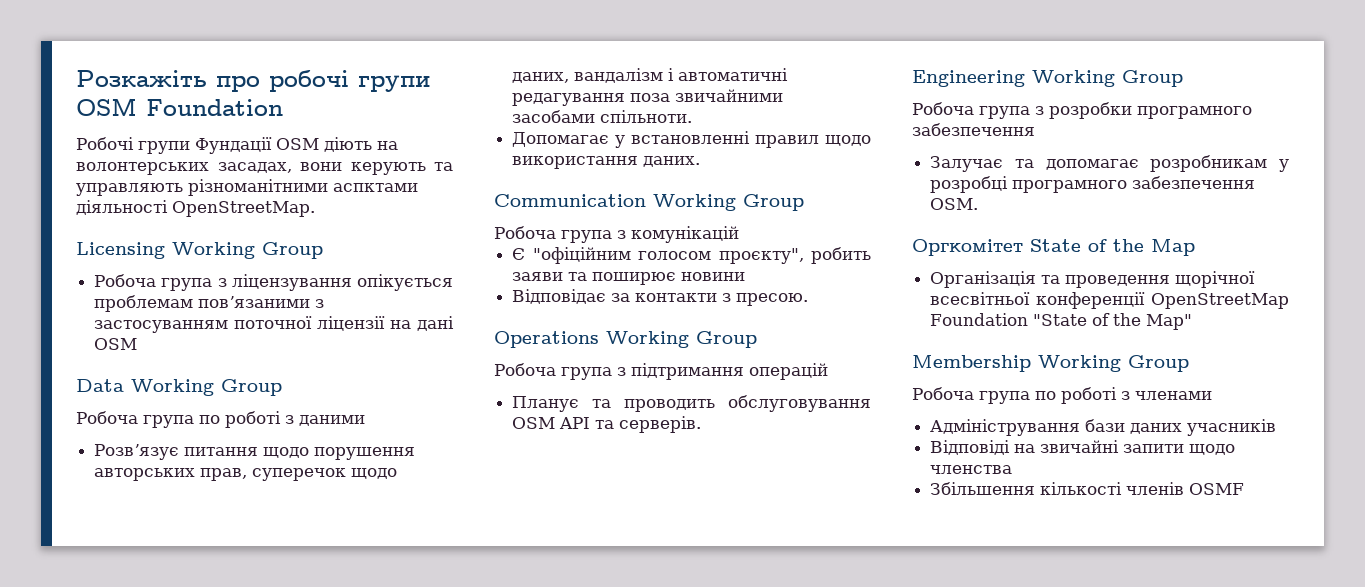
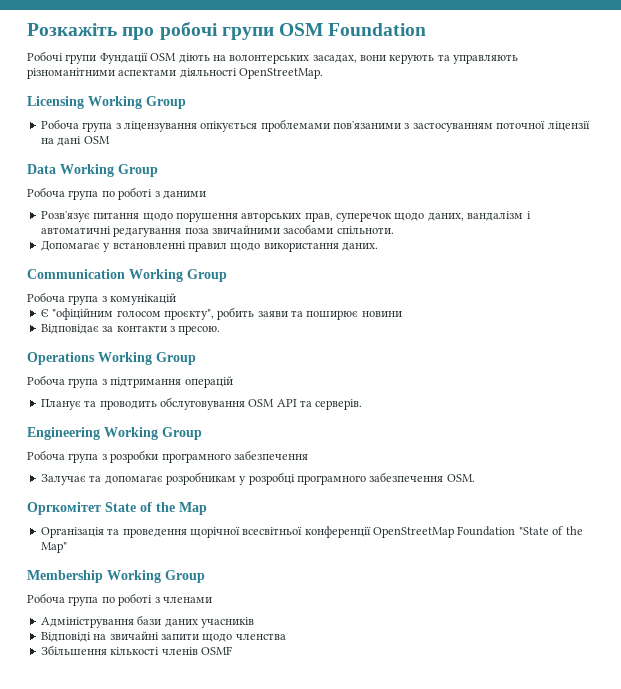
[333,183,418,192] аспктами -> [118,69,177,76] аспектами
[94,295,194,312] проблемам -> [260,119,330,132] проблемами

